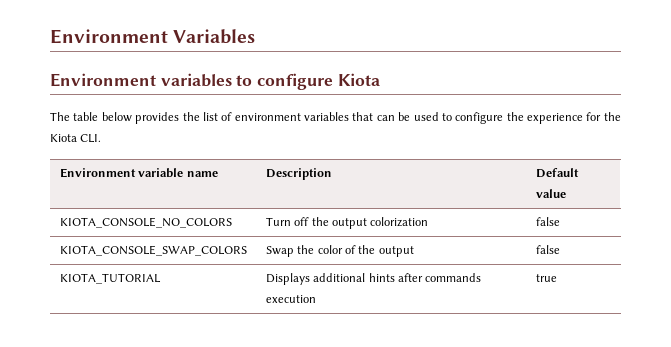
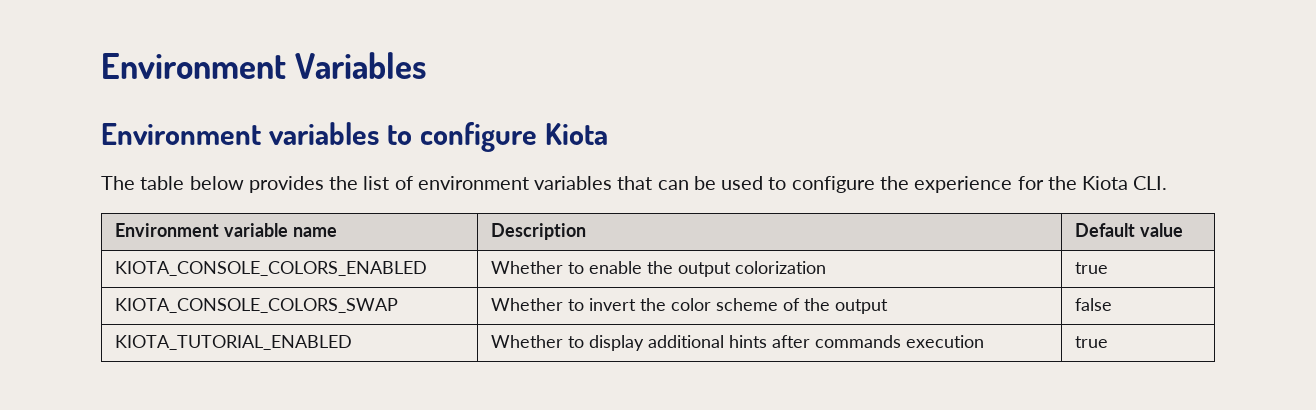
[59,217,232,228] [265,217,310,226] KIOTA_CONSOLE_NO_COLORS | Turn off -> [115,261,428,276] [491,261,643,274] KIOTA_CONSOLE_COLORS_ENABLED | Whether to enable
[535,217,560,226] [59,245,247,256] [265,246,294,257] false // KIOTA_CONSOLE_SWAP_COLORS | Swap -> [1075,262,1109,274] [115,298,399,313] [491,298,637,311] true // KIOTA_CONSOLE_COLORS_SWAP | Whether to invert
(343, 249) none -> [716,298,779,311] scheme
[59,273,161,284] [265,273,310,285] KIOTA_TUTORIAL | Displays -> [115,335,353,350] [491,335,645,351] KIOTA_TUTORIAL_ENABLED | Whether to display

